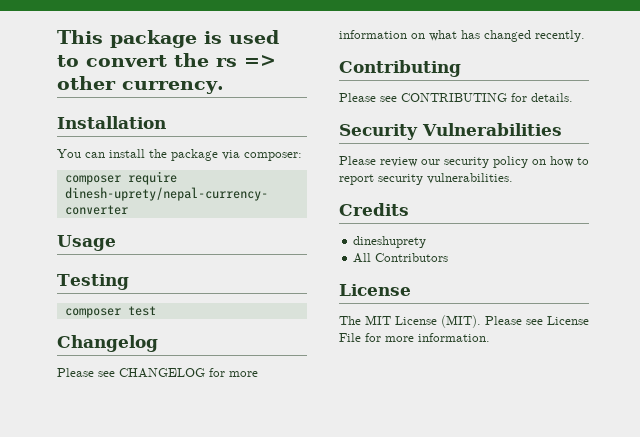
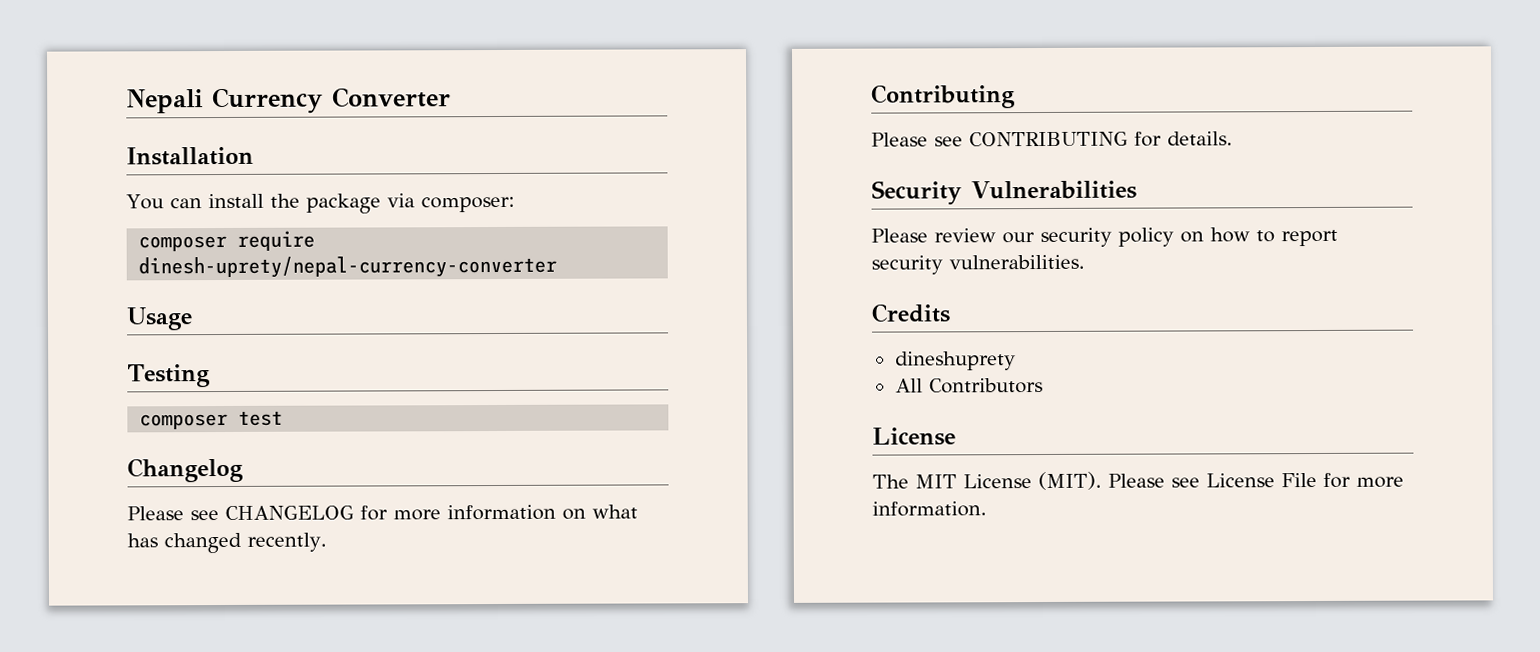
[57,30,279,48] [57,53,276,67] [57,76,224,94] This package is used to convert the rs => other currency. -> [126,87,451,115] Nepali Currency Converter

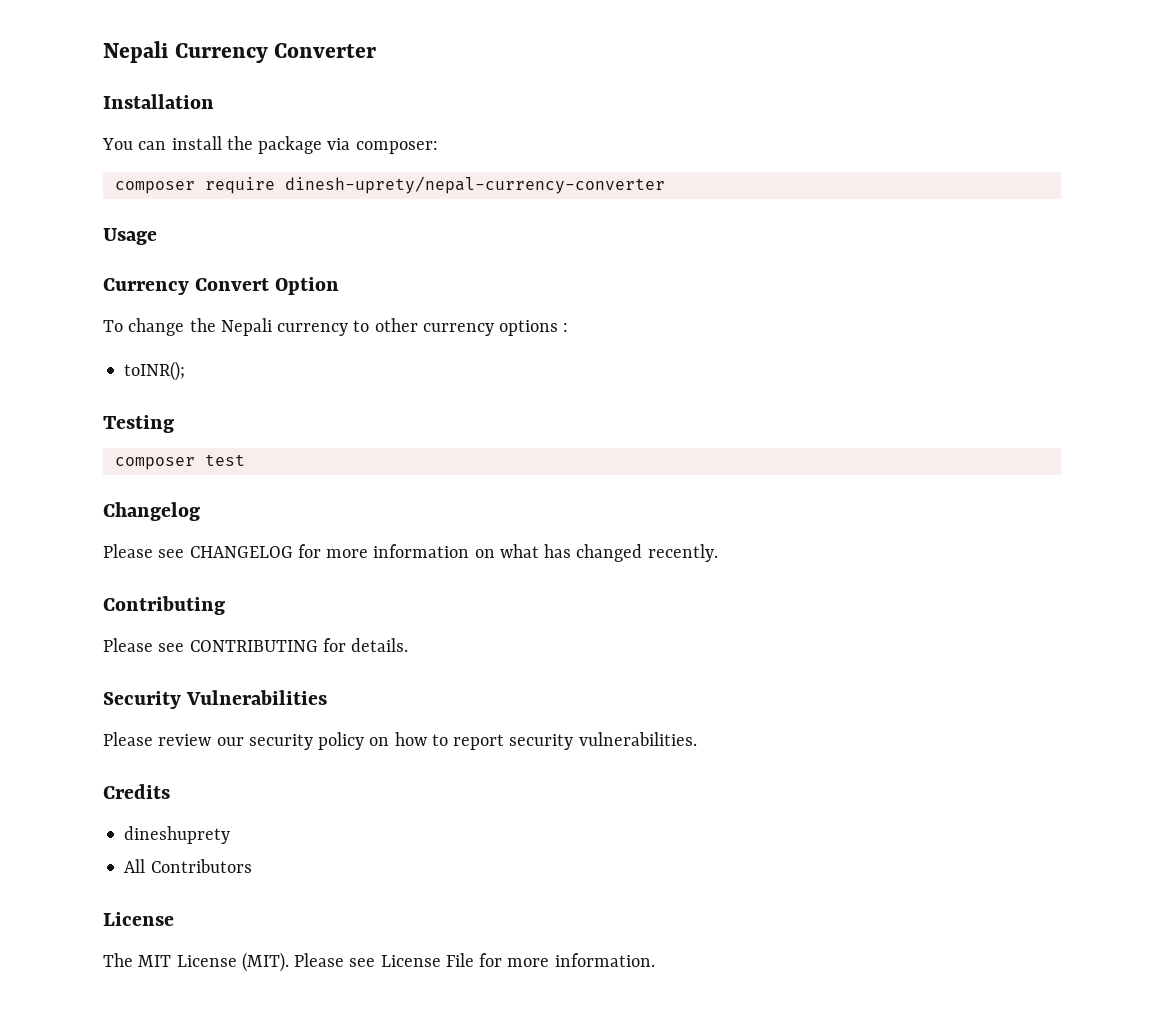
(193, 319) none -> [103,277,340,295] [103,318,569,336] [124,361,186,381] // Currency Convert Option // To change the Nepali currency to other currency options : // toINR();

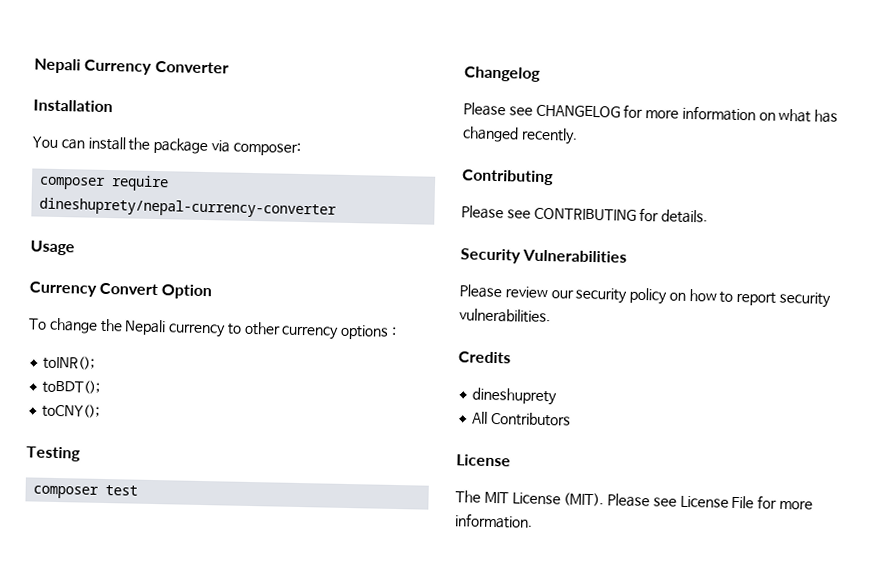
[284,176,665,194] dinesh-uprety/nepal-currency-converter -> [39,197,338,219] dineshuprety/nepal-currency-converter
(186, 371) none -> [42,379,101,394] [42,403,101,418] // toBDT(); // toCNY();

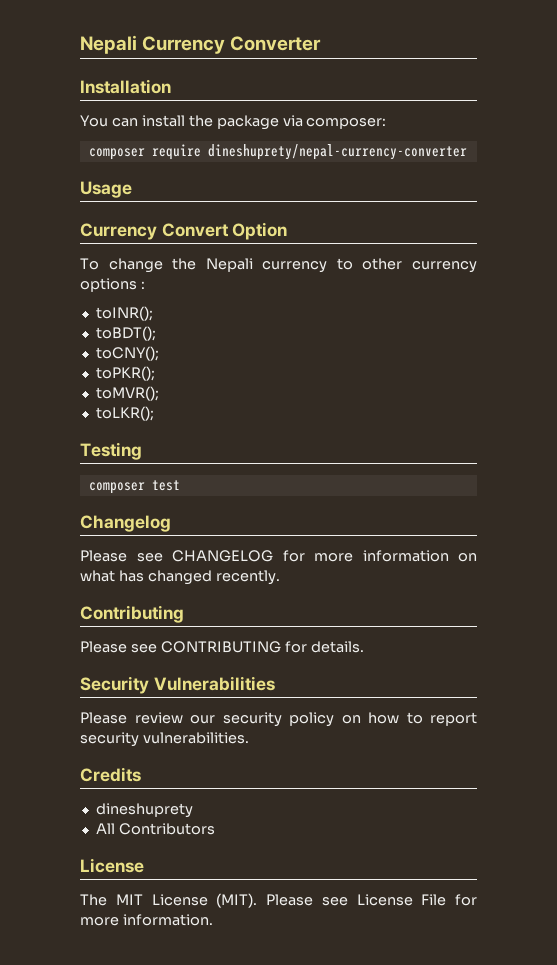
(101, 410) none -> [95,366,155,381] [95,386,159,401] [95,406,154,421] // toPKR(); // toMVR(); // toLKR();

